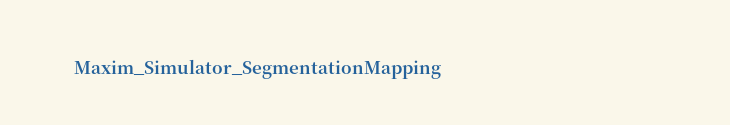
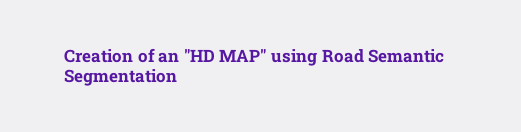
[74,59,441,79] Maxim_Simulator_SegmentationMapping -> [64,48,445,66] [64,69,177,86] Creation of an "HD MAP" using Road Semantic Segmentation

